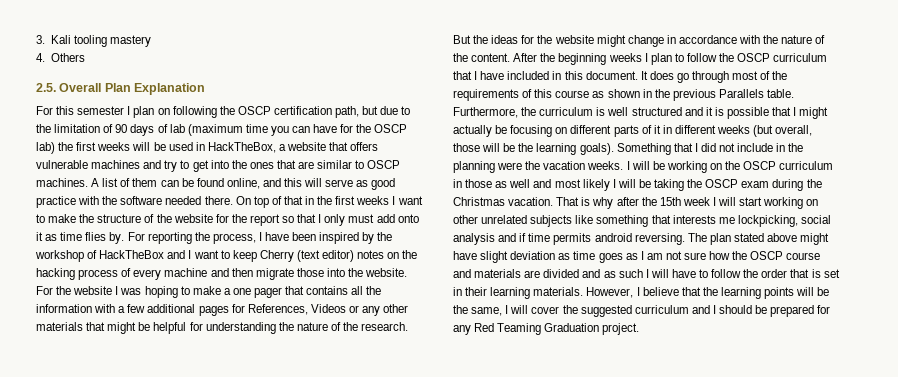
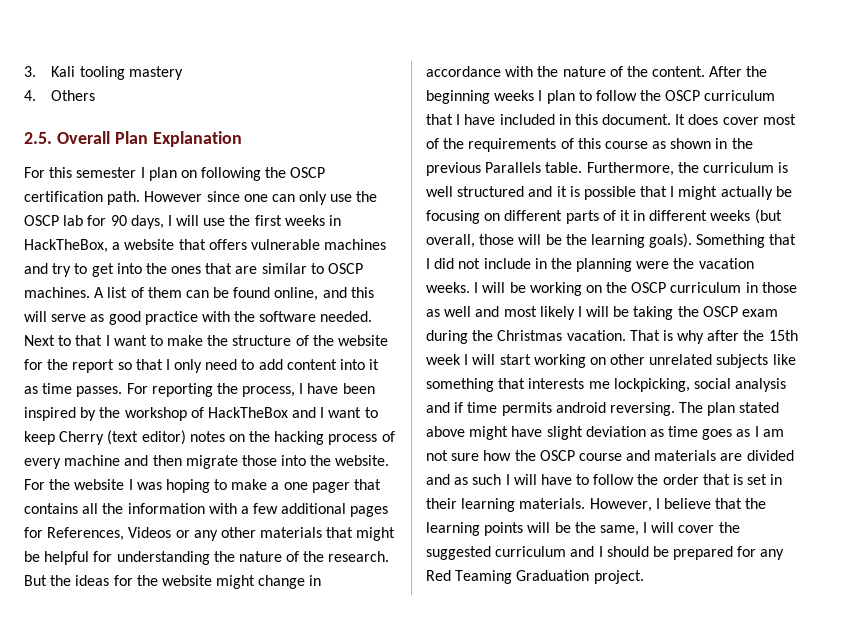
[335,106,411,118] [36,124,408,136] [36,142,193,154] path, but due to the limitation of 90 days of lab (maximum time you can have for the OSCP lab) the first weeks will be used -> [107,191,378,205] [24,215,325,229] path. However since one can only use the OSCP lab for 90 days, I will use the first weeks
[165,196,390,208] needed there. On top of that in the first weeks -> [320,311,373,322] [24,335,103,346] needed. Next to that
[348,214,419,223] must add onto -> [205,359,366,370] need to add content into
[85,232,125,244] flies by. -> [76,386,123,397] passes.
[676,71,730,83] go through -> [722,117,759,125] cover

